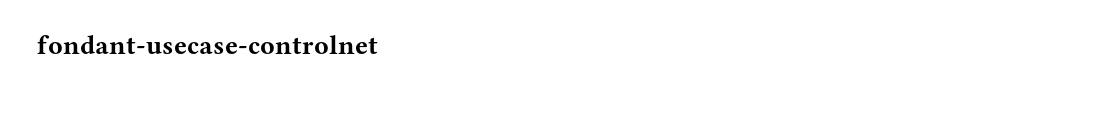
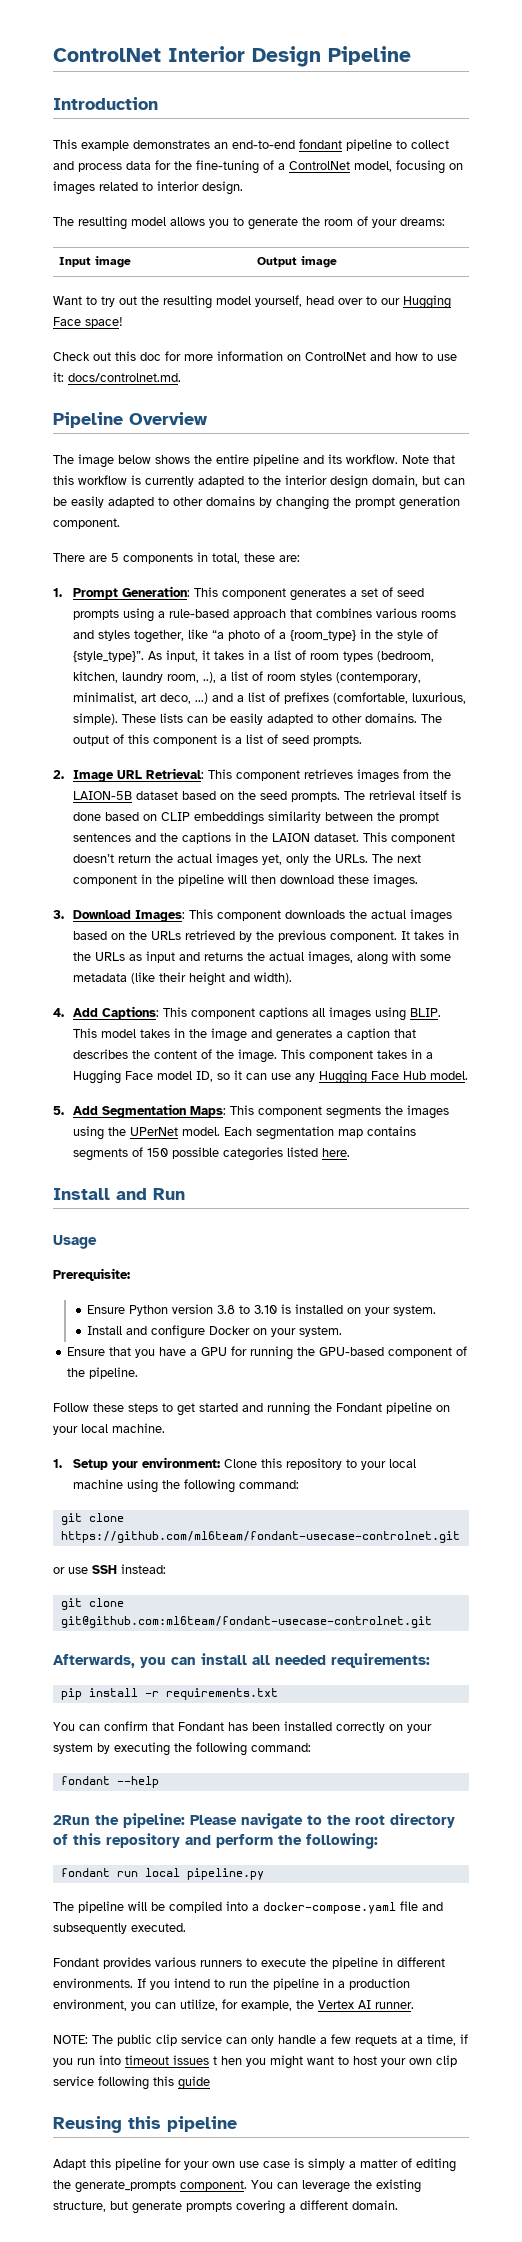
[37,35,378,54] fondant-usecase-controlnet -> [53,46,411,67] [53,97,158,110] [53,139,449,151] [53,160,463,174] [53,181,243,195] [53,216,445,230] [58,256,131,268] [256,256,337,268] [53,295,451,309] [53,317,123,328] [53,351,457,361] [53,372,181,382] [53,412,208,428] [53,454,455,468] [53,475,465,489] [53,496,460,510] [53,518,120,529] [53,552,300,564] [53,586,425,601] [73,608,457,622] [73,629,439,643] [73,650,435,662] [73,671,422,683] [73,692,467,704] [73,713,443,725] [73,734,363,746] [53,768,452,783] [73,790,462,802] [73,811,440,825] [73,832,456,844] [73,853,422,867] [73,874,419,888] [53,909,453,923] [73,930,460,942] [73,951,452,965] [73,972,293,986] [53,1006,442,1021] [73,1028,417,1042] [73,1049,434,1063] [73,1070,469,1084] [53,1104,450,1119] [73,1126,417,1140] [73,1147,351,1161] [53,1188,185,1200] [53,1235,97,1249] [53,1268,130,1281] [87,1304,437,1316] [87,1325,343,1339] [67,1346,468,1360] [67,1367,139,1379] [53,1402,450,1416] [53,1423,165,1435] [53,1457,417,1470] [73,1479,300,1493] [60,1513,124,1525] [60,1531,460,1543] [53,1564,166,1574] [60,1598,124,1610] [60,1616,432,1628] [53,1653,430,1668] [60,1688,278,1700] [53,1721,432,1733] [53,1742,311,1756] [60,1776,159,1788] [53,1813,455,1829] [53,1833,378,1849] [60,1868,264,1880] [53,1901,443,1914] [53,1923,186,1934] [53,1957,445,1969] [53,1978,410,1990] [53,1999,414,2011] [53,2034,468,2046] [53,2055,457,2069] [53,2076,210,2090] [53,2116,237,2133] [53,2158,456,2172] [53,2179,421,2193] [53,2200,398,2214] ControlNet Interior Design Pipeline // Introduction // This example demonstrates an end-to-end fondant pipeline to collect and process data for the fine-tuning of a ControlNet model, focusing on images related to interior design. // The resulting model allows you to generate the room of your dreams: // Input image | Output image // Want to try out the resulting model yourself, head over to our Hugging Face space! // Check out this doc for more information on ControlNet and how to use it: docs/controlnet.md. // Pipeline Overview // The image below shows the entire pipeline and its workflow. Note that this workflow is currently adapted to the interior design domain, but can be easily adapted to other domains by changing the prompt generation component. // There are 5 components in total, these are: // 1. Prompt Generation: This component generates a set of seed prompts using a rule-based approach that combines various rooms and styles together, like “a photo of a {room_type} in the style of {style_type}”. As input, it takes in a list of room types (bedroom, kitchen, laundry room, ..), a list of room styles (contemporary, minimalist, art deco, ...) and a list of prefixes (comfortable, luxurious, simple). These lists can be easily adapted to other domains. The output of this component is a list of seed prompts. // 2. Image URL Retrieval: This component retrieves images from the LAION-5B dataset based on the seed prompts. The retrieval itself is done based on CLIP embeddings similarity between the prompt sentences and the captions in the LAION dataset. This component doesn’t return the actual images yet, only the URLs. The next component in the pipeline will then download these images. // 3. Download Images: This component downloads the actual images based on the URLs retrieved by the previous component. It takes in the URLs as input and returns the actual images, along with some metadata (like their height and width). // 4. Add Captions: This component captions all images using BLIP. This model takes in the image and generates a caption that describes the content of the image. This component takes in a Hugging Face model ID, so it can use any Hugging Face Hub model. // 5. Add Segmentation Maps: This component segments the images using the UPerNet model. Each segmentation map contains segments of 150 possible categories listed here. // Install and Run // Usage // Prerequisite: // Ensure Python version 3.8 to 3.10 is installed on your system. // Install and configure Docker on your system. // Ensure that you have a GPU for running the GPU-based component of the pipeline. // Follow these steps to get started and running the Fondant pipeline on your local machine. // 1. Setup your environment: Clone this repository to your local machine using the following command: // git clone https://github.com/ml6team/fondant-usecase-controlnet.git // or use SSH instead: // git clone git@github.com:ml6team/fondant-usecase-controlnet.git // Afterwards, you can install all needed requirements: // pip install -r requirements.txt // You can confirm that Fondant has been installed correctly on your system by executing the following command: // fondant --help // 2Run the pipeline: Please navigate to the root directory of this repository and perform the following: // fondant run local pipeline.py // The pipeline will be compiled into a docker-compose.yaml file and subsequently executed. // Fondant provides various runners to execute the pipeline in different environments. If you intend to run the pipeline in a production environment, you can utilize, for example, the Vertex AI runner. // NOTE: The public clip service can only handle a few requets at a time, if you run into timeout issues t hen you might want to host your own clip service following this guide // Reusing this pipeline // Adapt this pipeline for your own use case is simply a matter of editing the generate_prompts component. You can leverage the existing structure, but generate prompts covering a different domain.

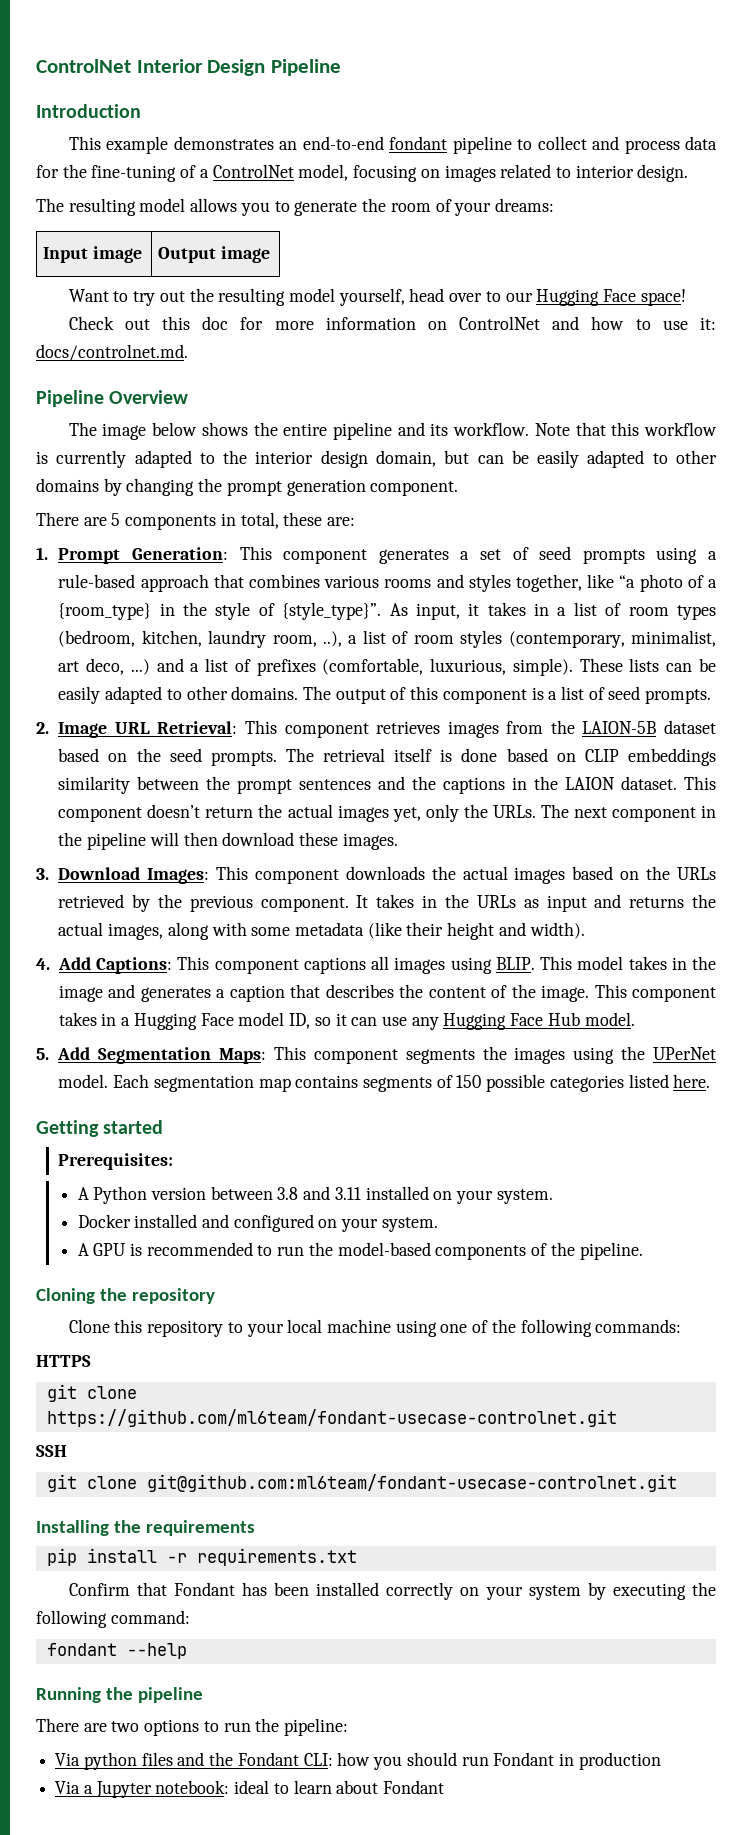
[53,1188,185,1200] [53,1235,97,1249] [53,1268,130,1281] [87,1304,292,1316] Install and Run // Usage // Prerequisite: // Ensure Python version 3.8 to 3.10 is -> [36,1120,164,1137] [58,1153,174,1170] [77,1186,361,1204] Getting started // Prerequisites: // A Python version between 3.8 and 3.11
[87,1325,343,1339] [67,1346,468,1360] [67,1367,139,1379] [53,1402,450,1416] [53,1423,165,1435] [53,1457,221,1470] Install and configure Docker on your system. // Ensure that you have a GPU for running the GPU-based component of the pipeline. // Follow these steps to get started and running the Fondant pipeline on your local machine. // 1. Setup your environment: -> [77,1214,438,1232] [77,1242,643,1260] [36,1288,216,1304] Docker installed and configured on your system. // A GPU is recommended to run the model-based components of the pipeline. // Cloning the repository //
[162,1479,300,1493] the following command: -> [440,1319,682,1337] [36,1355,91,1367] one of the following commands: // HTTPS
[53,1567,88,1574] or use -> (617, 1418) none
[121,1564,166,1574] instead: -> (67, 1451) none
[53,1653,430,1668] Afterwards, you can install all needed requirements: -> [36,1520,256,1536] Installing the requirements
[53,1721,148,1731] You can confirm -> [68,1583,130,1596] Confirm
[53,1813,455,1829] [53,1833,378,1849] [60,1868,264,1880] [53,1901,443,1914] [53,1923,186,1934] [53,1957,445,1969] [53,1978,410,1990] [53,1999,414,2011] [53,2034,468,2046] [53,2055,457,2069] [53,2076,210,2090] [53,2116,237,2133] [53,2158,456,2172] [53,2179,421,2193] [53,2200,398,2214] 2Run the pipeline: Please navigate to the root directory of this repository and perform the following: // fondant run local pipeline.py // The pipeline will be compiled into a docker-compose.yaml file and subsequently executed. // Fondant provides various runners to execute the pipeline in different environments. If you intend to run the pipeline in a production environment, you can utilize, for example, the Vertex AI runner. // NOTE: The public clip service can only handle a few requets at a time, if you run into timeout issues t hen you might want to host your own clip service following this guide // Reusing this pipeline // Adapt this pipeline for your own use case is simply a matter of editing the generate_prompts component. You can leverage the existing structure, but generate prompts covering a different domain. -> [36,1687,204,1703] [36,1718,349,1736] [55,1752,661,1770] [55,1780,445,1798] Running the pipeline // There are two options to run the pipeline: // Via python files and the Fondant CLI: how you should run Fondant in production // Via a Jupyter notebook: ideal to learn about Fondant

